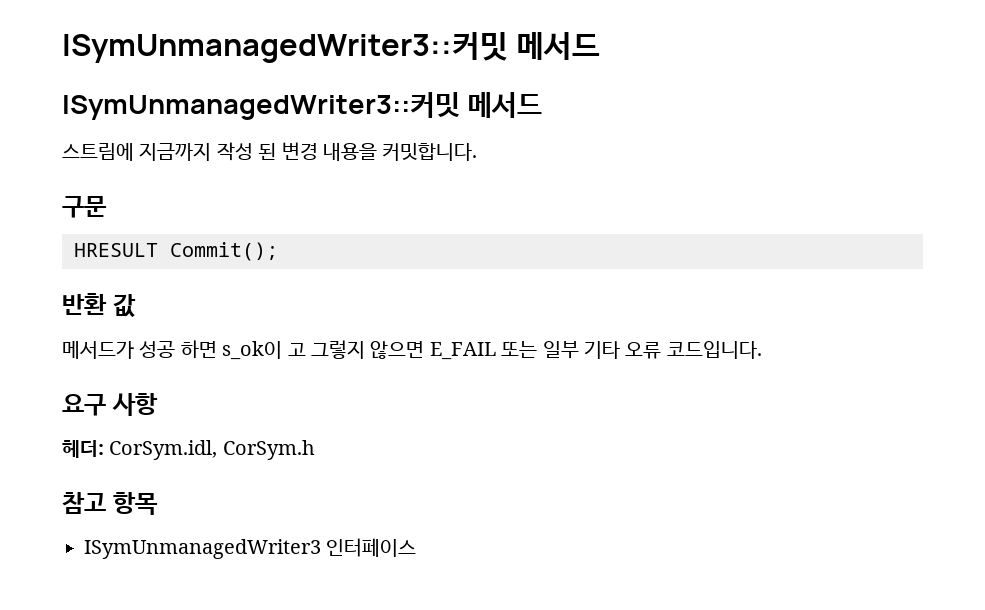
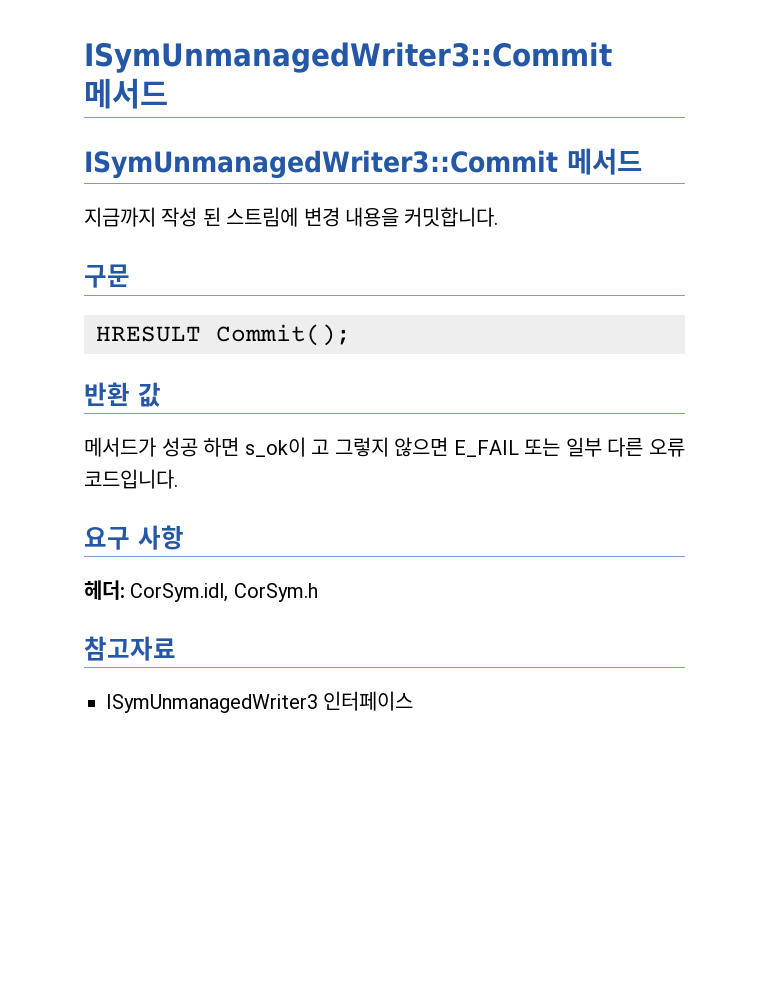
[62,32,601,63] [62,92,543,120] [62,143,134,161] ISymUnmanagedWriter3::커밋 메서드 // ISymUnmanagedWriter3::커밋 메서드 // 스트림에 -> [84,42,612,73] [84,78,168,109] [84,148,642,179] ISymUnmanagedWriter3::Commit 메서드 // ISymUnmanagedWriter3::Commit 메서드 //
(277, 151) none -> [226,207,299,227] 스트림에
[583,341,620,359] 기타 -> [607,437,644,457] 다른
[62,492,158,515] 참고 항목 -> [84,636,176,661] 참고자료

